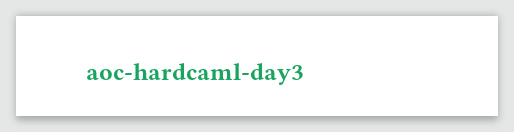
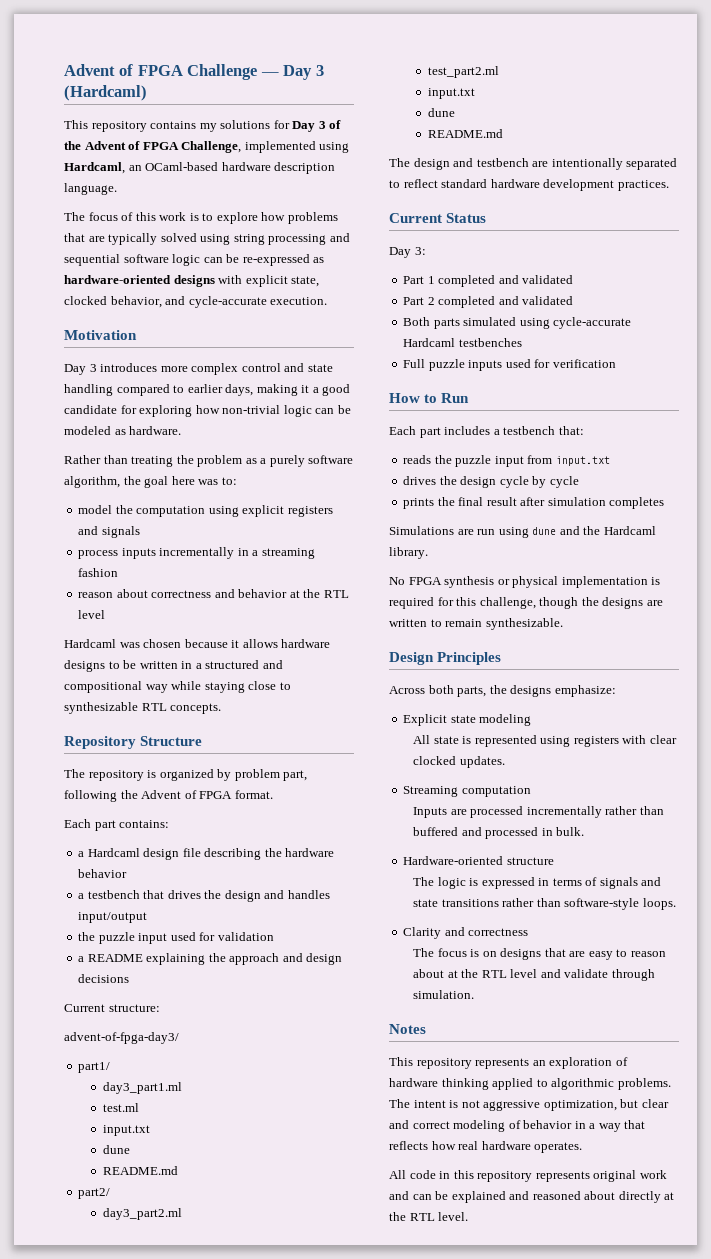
[86,63,304,85] aoc-hardcaml-day3 -> [64,64,324,80] [64,85,147,101] [64,120,342,132] [64,141,350,153] [64,162,336,174] [64,183,117,195] [64,212,338,224] [64,233,350,245] [64,254,325,266] [64,275,320,287] [64,296,328,308] [64,330,137,340] [64,363,333,375] [64,384,351,396] [64,405,351,417] [64,426,182,435] [64,455,354,467] [64,476,237,488] [78,505,333,517] [78,526,140,538] [78,547,315,559] [78,568,119,577] [78,589,349,598] [78,610,106,619] [64,639,331,648] [64,660,283,672] [64,681,291,693] [64,702,222,714] [64,736,203,749] [64,769,308,781] [64,790,273,802] [64,819,170,831] [78,848,335,860] [78,869,128,878] [78,890,330,902] [78,912,148,923] [78,932,274,944] [78,953,343,965] [78,974,130,983] [64,1004,160,1012] [64,1032,179,1044] [78,1062,111,1073] [102,1082,182,1094] [102,1103,139,1112] [102,1125,150,1136] [102,1145,130,1154] [102,1166,178,1175] [78,1188,111,1199] [102,1208,182,1220] [427,66,499,78] [427,88,475,99] [427,108,455,117] [427,129,503,138] [389,158,678,170] [389,179,669,191] [389,213,487,223] [389,247,426,258] [403,275,574,287] [403,296,574,308] [403,317,632,329] [403,338,522,347] [403,359,616,371] [389,393,470,403] [389,426,584,438] [403,455,610,467] [403,476,579,488] [403,497,665,509] [389,526,656,538] [389,547,428,559] [389,576,661,588] [389,597,663,609] [389,618,563,630] [389,652,502,665] [389,685,616,697] [403,714,532,726] [413,735,677,747] [413,756,505,768] [403,786,531,797] [413,806,664,818] [413,827,585,839] [403,856,554,865] [413,877,662,889] [413,898,676,910] [403,927,529,939] [413,948,666,960] [413,969,655,981] [413,990,475,999] [389,1024,426,1034] [389,1057,628,1069] [389,1078,671,1090] [389,1099,669,1111] [389,1120,646,1132] [389,1141,583,1153] [389,1170,667,1182] [389,1191,675,1203] [389,1212,469,1221] Advent of FPGA Challenge — Day 3 (Hardcaml) // This repository contains my solutions for Day 3 of the Advent of FPGA Challenge, implemented using Hardcaml, an OCaml-based hardware description language. // The focus of this work is to explore how problems that are typically solved using string processing and sequential software logic can be re-expressed as hardware-oriented designs with explicit state, clocked behavior, and cycle-accurate execution. // Motivation // Day 3 introduces more complex control and state handling compared to earlier days, making it a good candidate for exploring how non-trivial logic can be modeled as hardware. // Rather than treating the problem as a purely software algorithm, the goal here was to: // model the computation using explicit registers and signals // process inputs incrementally in a streaming fashion // reason about correctness and behavior at the RTL level // Hardcaml was chosen because it allows hardware designs to be written in a structured and compositional way while staying close to synthesizable RTL concepts. // Repository Structure // The repository is organized by problem part, following the Advent of FPGA format. // Each part contains: // a Hardcaml design file describing the hardware behavior // a testbench that drives the design and handles input/output // the puzzle input used for validation // a README explaining the approach and design decisions // Current structure: // advent-of-fpga-day3/ // part1/ // day3_part1.ml // test.ml // input.txt // dune // README.md // part2/ // day3_part2.ml // test_part2.ml // input.txt // dune // README.md // The design and testbench are intentionally separated to reflect standard hardware development practices. // Current Status // Day 3: // Part 1 completed and validated // Part 2 completed and validated // Both parts simulated using cycle-accurate Hardcaml testbenches // Full puzzle inputs used for verification // How to Run // Each part includes a testbench that: // reads the puzzle input from input.txt // drives the design cycle by cycle // prints the final result after simulation completes // Simulations are run using dune and the Hardcaml library. // No FPGA synthesis or physical implementation is required for this challenge, though the designs are written to remain synthesizable. // Design Principles // Across both parts, the designs emphasize: // Explicit state modeling // All state is represented using registers with clear clocked updates. // Streaming computation // Inputs are processed incrementally rather than buffered and processed in bulk. // Hardware-oriented structure // The logic is expressed in terms of signals and state transitions rather than software-style loops. // Clarity and correctness // The focus is on designs that are easy to reason about at the RTL level and validate through simulation. // Notes // This repository represents an exploration of hardware thinking applied to algorithmic problems. The intent is not aggressive optimization, but clear and correct modeling of behavior in a way that reflects how real hardware operates. // All code in this repository represents original work and can be explained and reasoned about directly at the RTL level.

